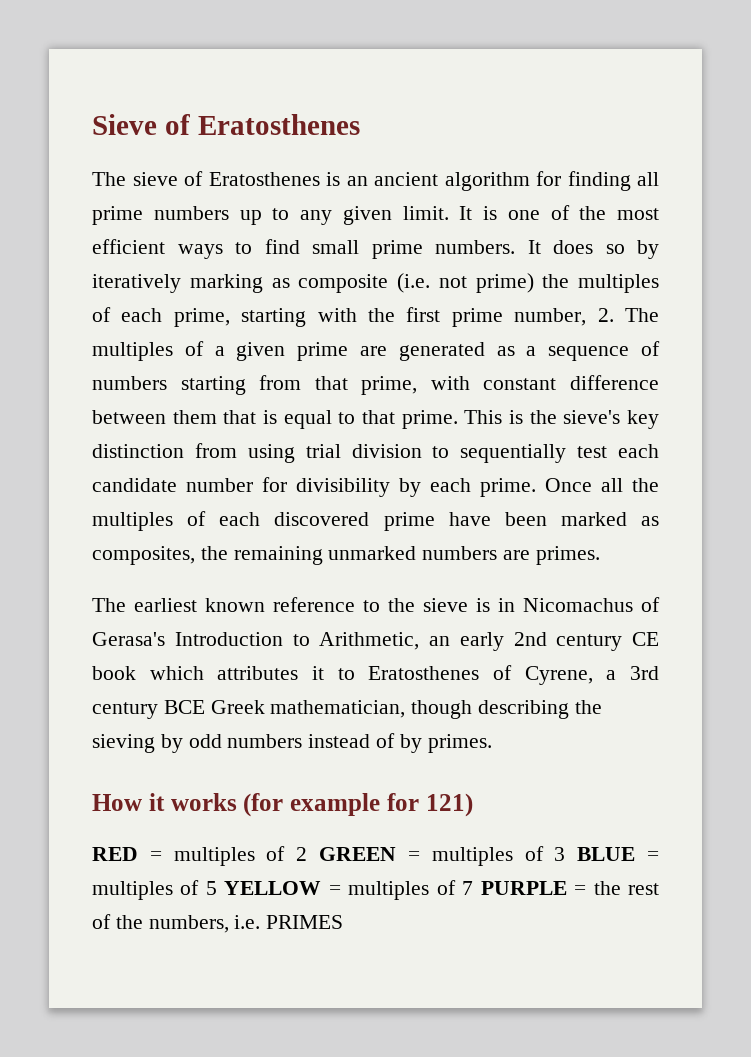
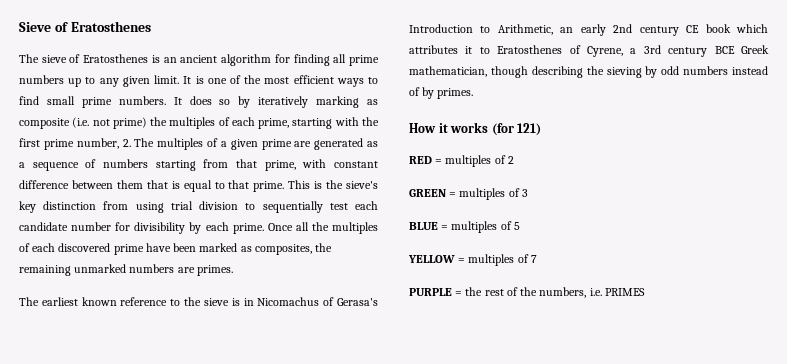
[290,793,419,816] example for -> (514, 129) none
(308, 854) none -> (514, 160) //
(566, 854) none -> (528, 193) //
(217, 888) none -> (520, 226) //
(474, 888) none -> (537, 259) //

